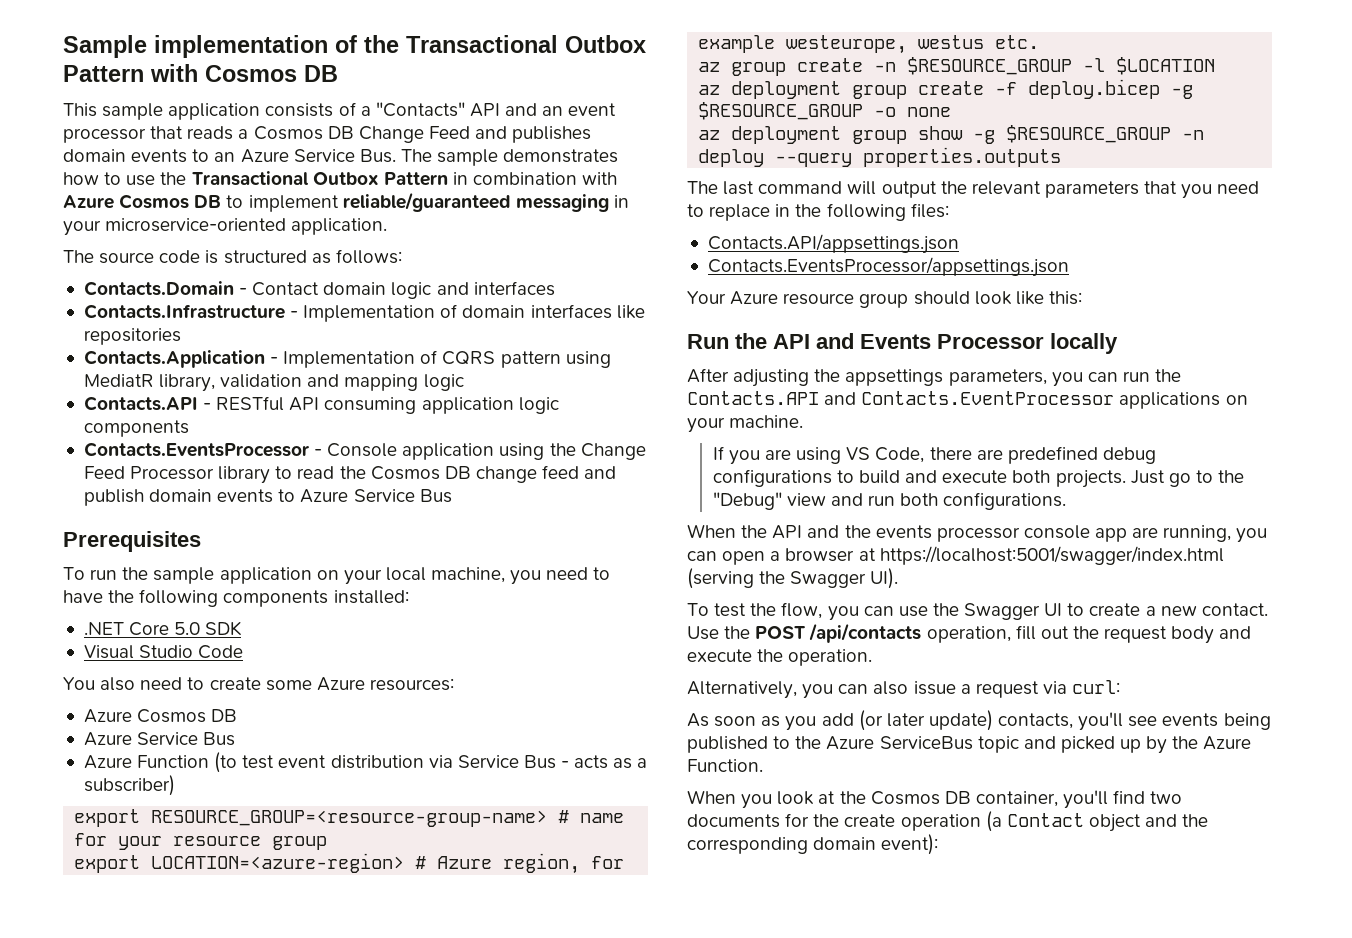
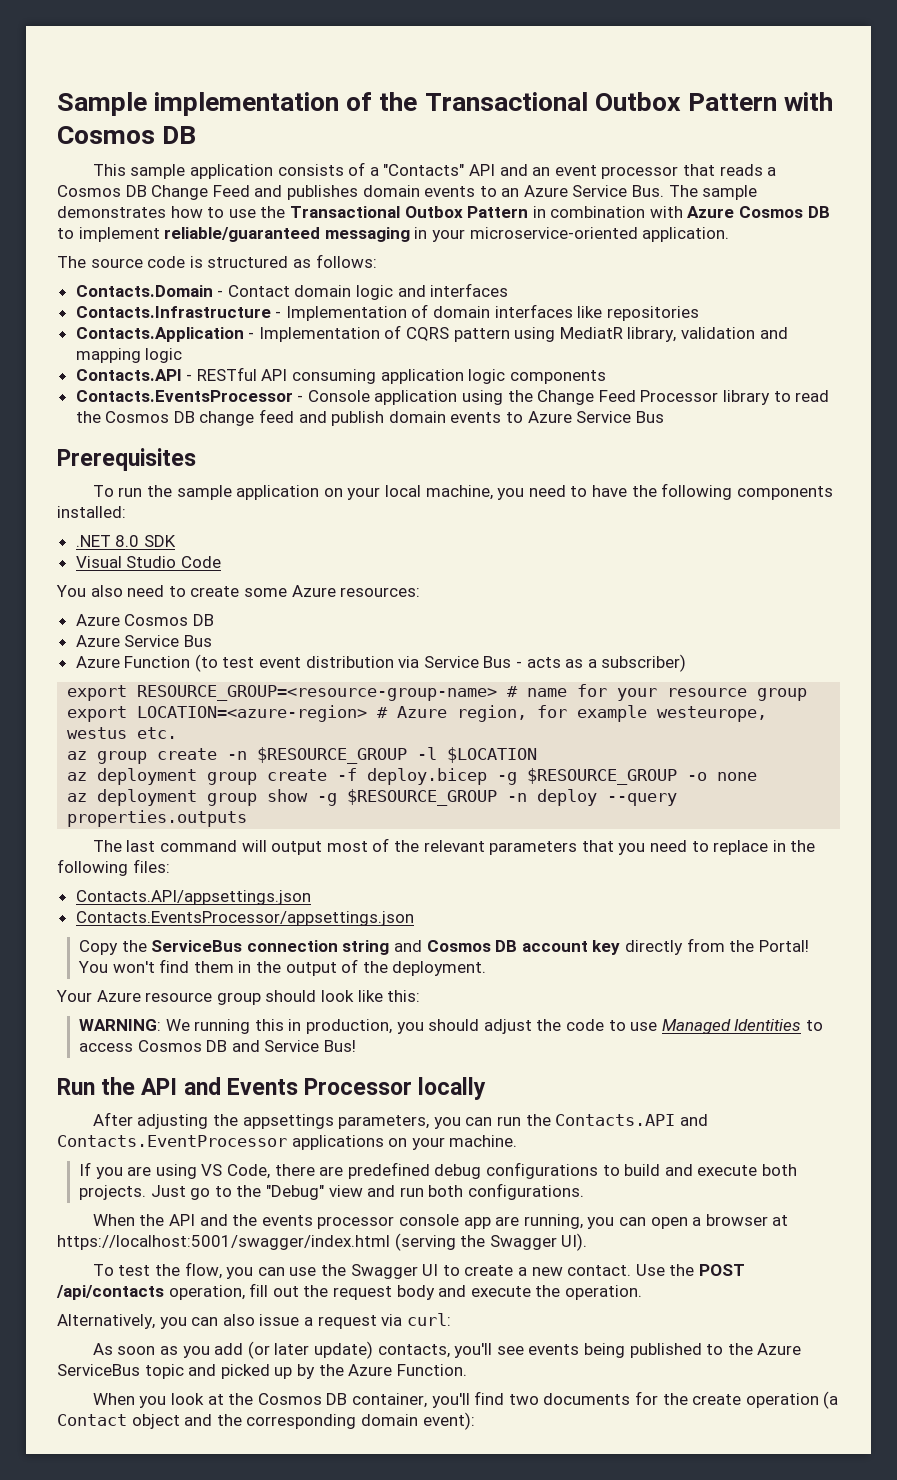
[129,622,201,636] Core 5.0 -> [115,535,140,547] 8.0
(937, 189) none -> [326,838,390,852] most of
(1069, 267) none -> [79,938,809,955] [78,959,487,976] // Copy the ServiceBus connection string and Cosmos DB account key directly from the Portal! You won't find them in the output of the deployment.
(1082, 298) none -> [79,1019,823,1034] [79,1040,356,1052] // WARNING: We running this in production, you should adjust the code to use Managed Identities to access Cosmos DB and Service Bus!

